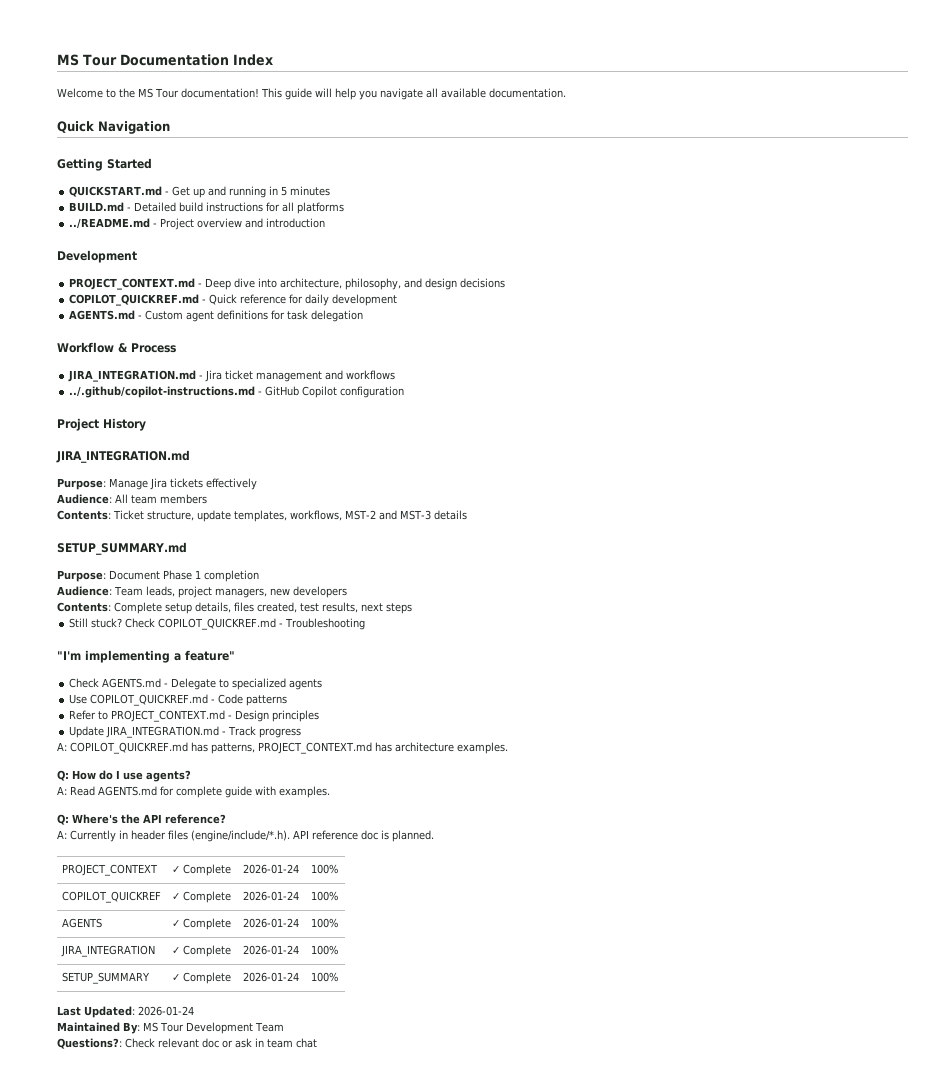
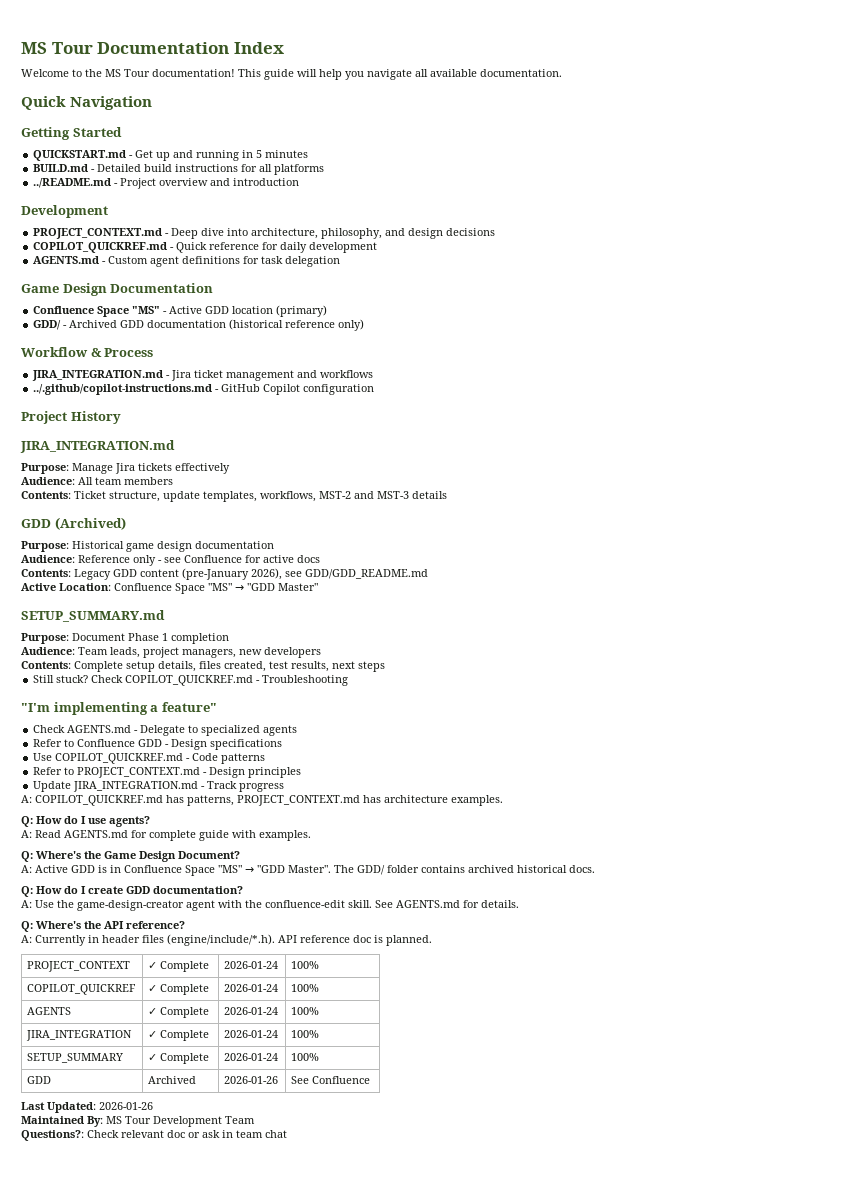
(364, 316) none -> [21,283,214,296] [33,305,328,317] [33,319,365,331] // Game Design Documentation // Confluence Space "MS" - Active GDD location (primary) // GDD/ - Archived GDD documentation (historical reference only)
(467, 515) none -> [21,517,126,530] [21,541,274,552] [21,555,320,566] [21,568,428,580] [21,583,318,594] // GDD (Archived) // Purpose: Historical game design documentation // Audience: Reference only - see Confluence for active docs // Contents: Legacy GDD content (pre-January 2026), see GDD/GDD_README.md // Active Location: Confluence Space "MS" → "GDD Master"
(323, 684) none -> [33,739,283,750] // Refer to Confluence GDD - Design specifications
(330, 792) none -> [21,851,240,862] [21,865,595,876] [21,886,243,897] [21,900,519,911] // Q: Where's the Game Design Document? // A: Active GDD is in Confluence Space "MS" → "GDD Master". The GDD/ folder contains archived historical docs. // Q: How do I create GDD documentation? // A: Use the game-design-creator agent with the confluence-edit skill. See AGENTS.md for details.
(339, 977) none -> [27,1076,52,1084] [148,1076,197,1084] [224,1076,279,1084] [291,1076,371,1084] // GDD | Archived | 2026-01-26 | See Confluence
[138,1006,194,1016] 2026-01-24 -> [99,1102,153,1110] 2026-01-26

